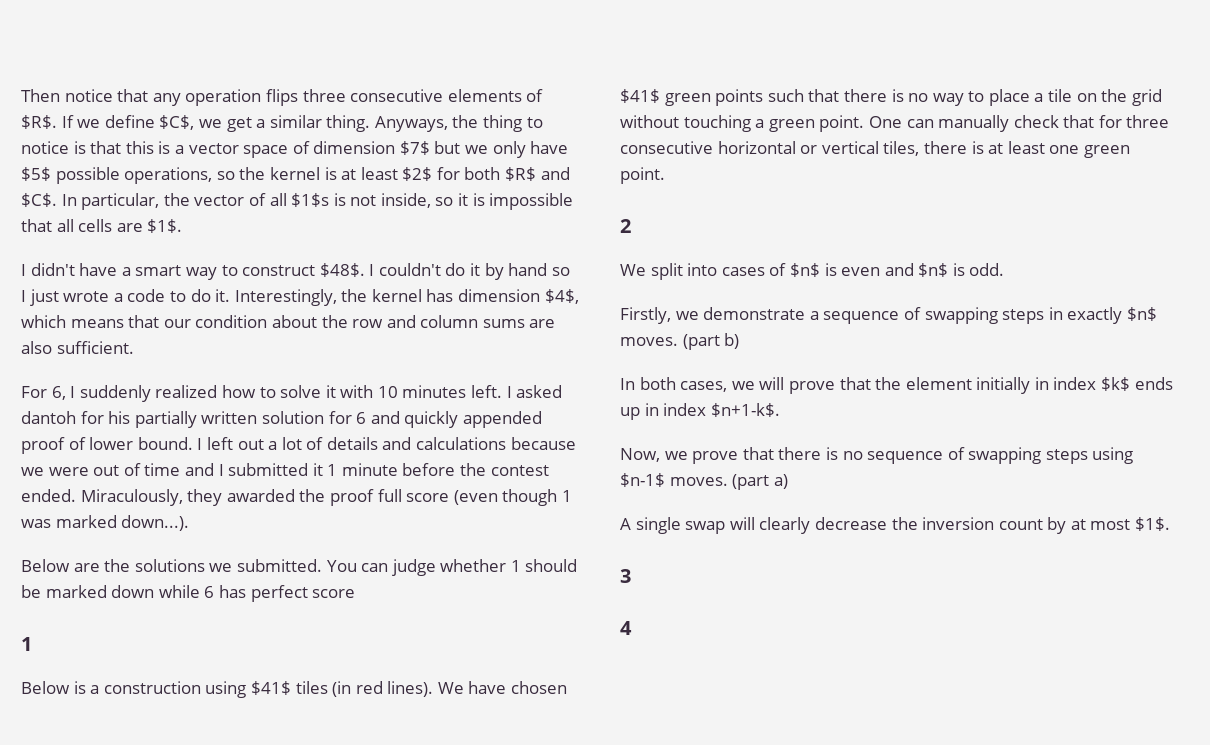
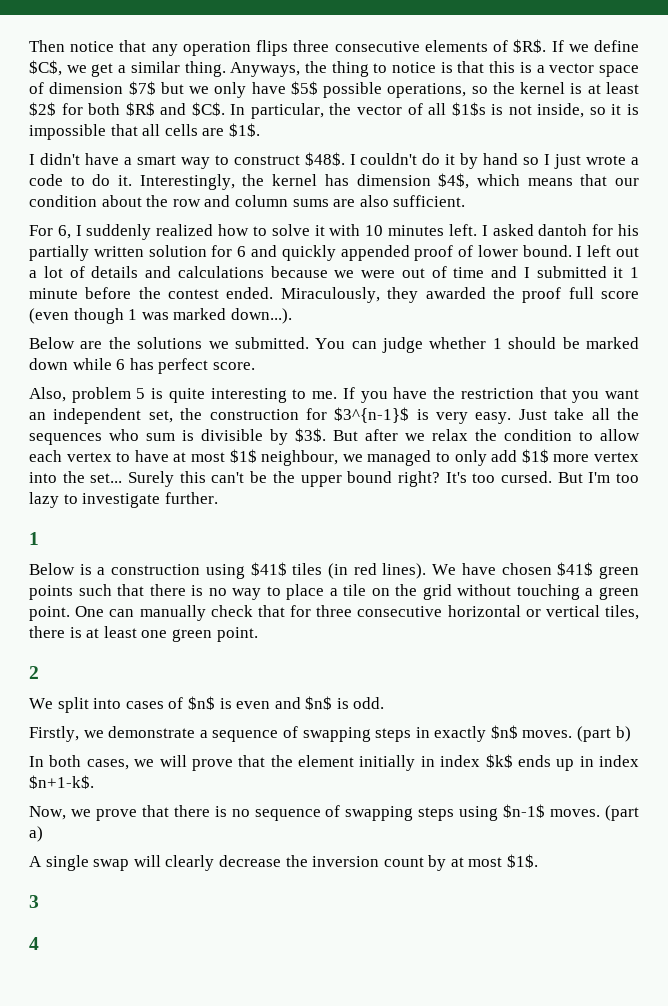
[312,589,356,598] score -> [212,362,255,370] [29,387,640,403] [29,407,639,424] [29,428,640,445] [29,449,640,466] [29,471,639,487] [29,492,218,508] score. // Also, problem 5 is quite interesting to me. If you have the restriction that you want an independent set, the construction for $3^{n-1}$ is very easy. Just take all the sequences who sum is divisible by $3$. But after we relax the condition to allow each vertex to have at most $1$ neighbour, we managed to only add $1$ more vertex into the set... Surely this can't be the upper bound right? It's too cursed. But I'm too lazy to investigate further.

